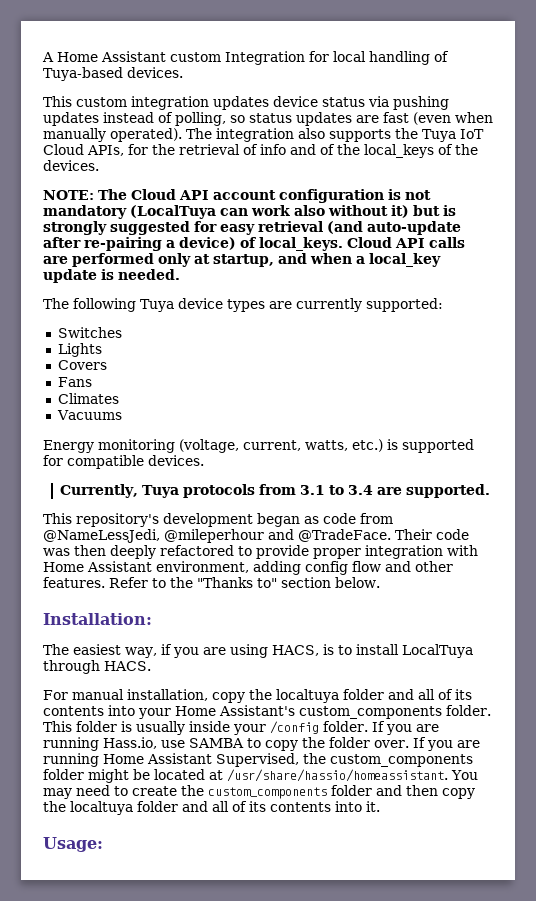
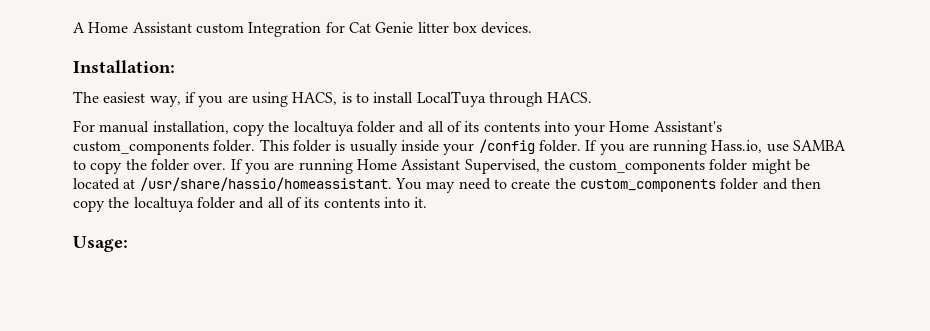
[333,51,449,65] [43,67,183,81] [43,96,449,110] [43,112,493,126] [43,128,484,142] [43,144,478,158] [43,160,99,171] [43,189,431,203] [43,205,456,219] [43,221,461,235] [43,237,465,251] [43,253,441,267] [43,269,180,283] [43,298,443,312] [57,327,122,338] [57,343,102,357] [57,360,107,370] [57,377,92,387] [57,393,119,404] [56,410,122,420] [43,439,474,453] [43,455,204,469] [60,484,491,498] [43,513,393,527] [43,529,469,543] [43,545,478,559] [43,561,453,575] [43,577,380,588] local handling of Tuya-based devices. // This custom integration updates device status via pushing updates instead of polling, so status updates are fast (even when manually operated). The integration also supports the Tuya IoT Cloud APIs, for the retrieval of info and of the local_keys of the devices. // NOTE: The Cloud API account configuration is not mandatory (LocalTuya can work also without it) but is strongly suggested for easy retrieval (and auto-update after re-pairing a device) of local_keys. Cloud API calls are performed only at startup, and when a local_key update is needed. // The following Tuya device types are currently supported: // Switches // Lights // Covers // Fans // Climates // Vacuums // Energy monitoring (voltage, current, watts, etc.) is supported for compatible devices. // Currently, Tuya protocols from 3.1 to 3.4 are supported. // This repository's development began as code from @NameLessJedi, @mileperhour and @TradeFace. Their code was then deeply refactored to provide proper integration with Home Assistant environment, adding config flow and other features. Refer to the "Thanks to" section below. -> [348,22,533,34] Cat Genie litter box devices.

